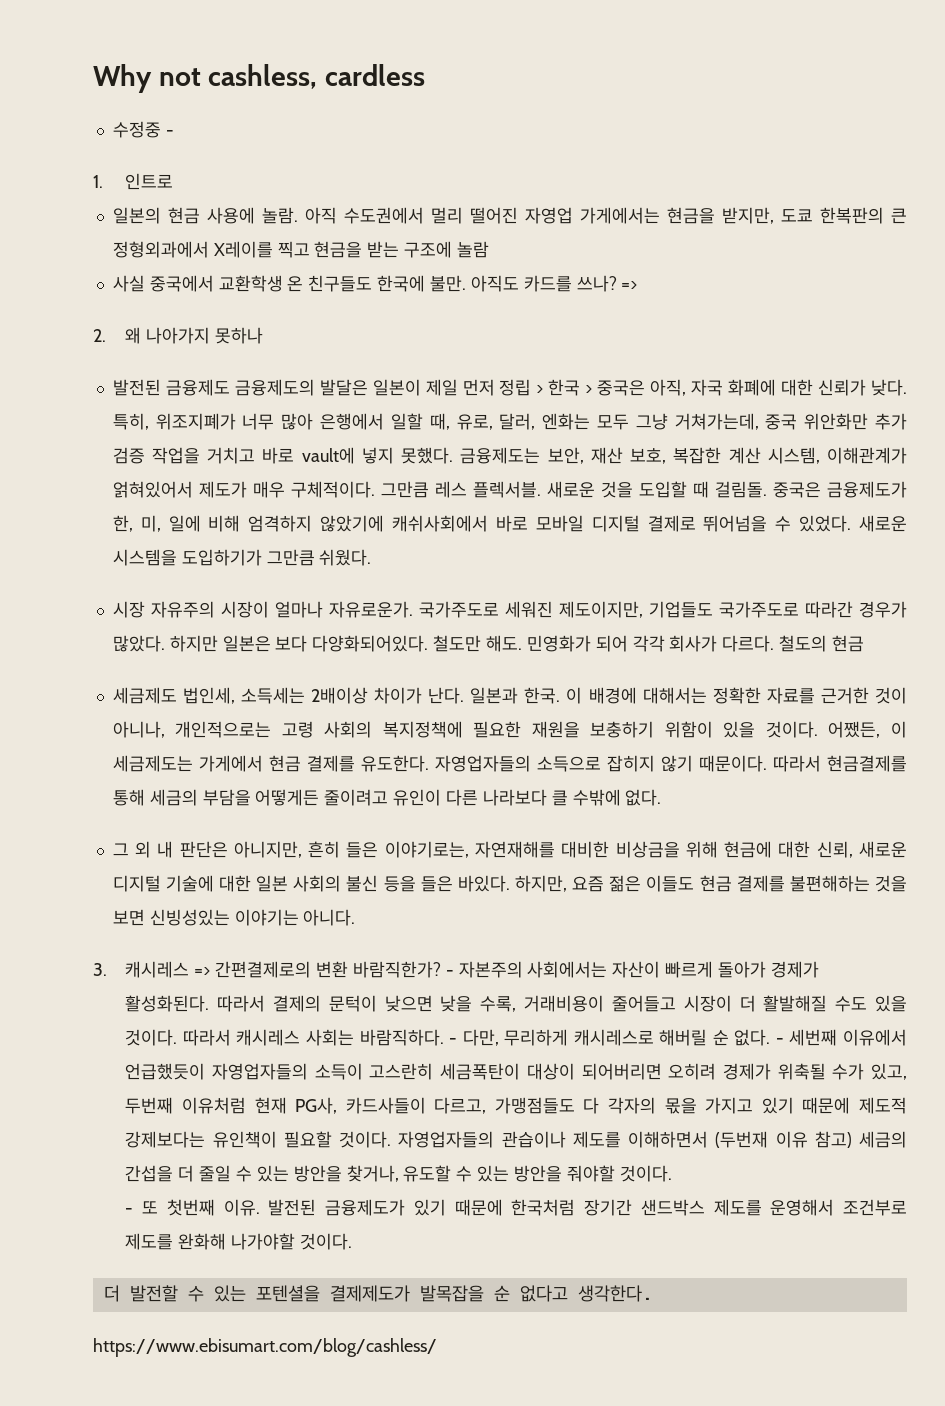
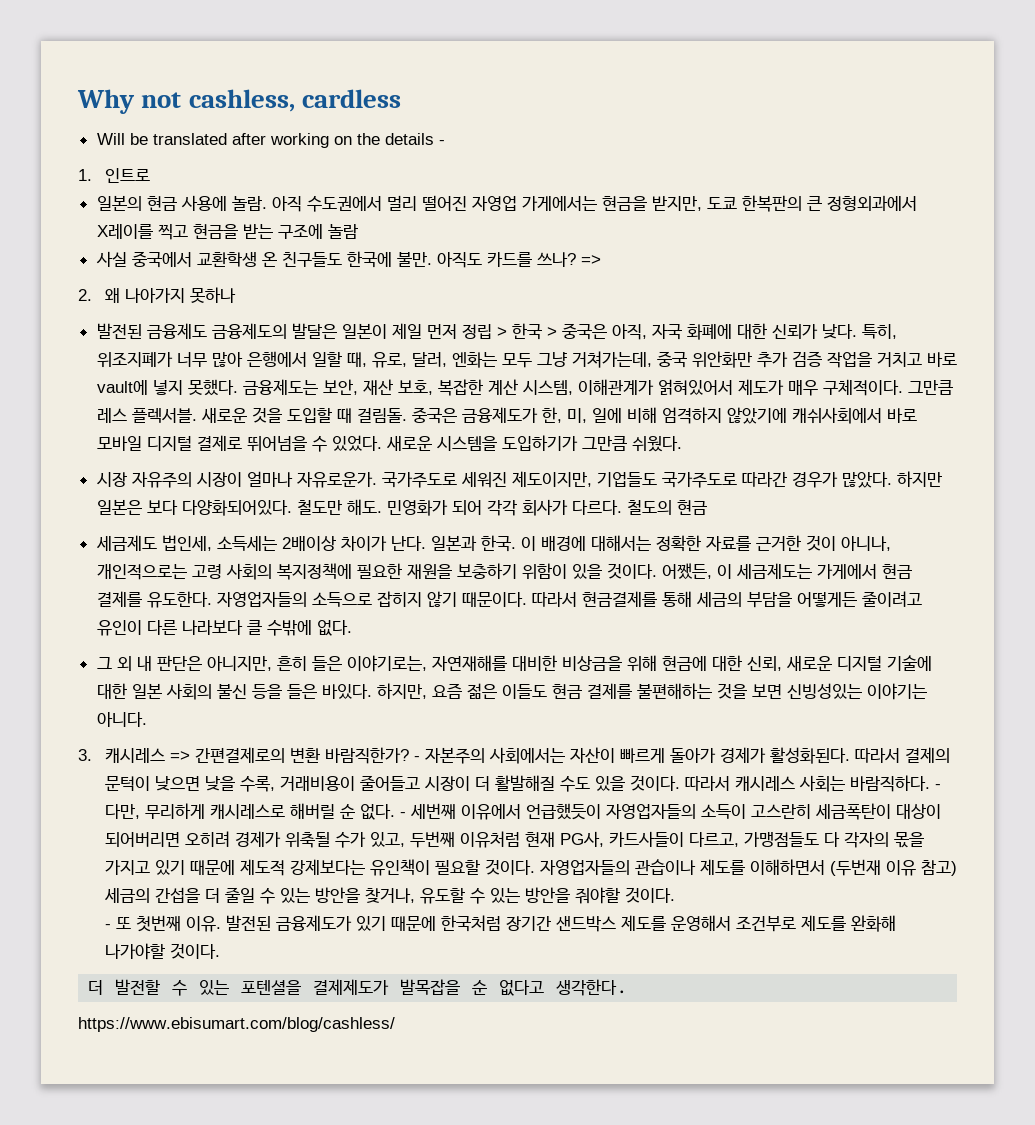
[112,121,161,138] 수정중 -> [96,133,434,148] Will be translated after working on the details

